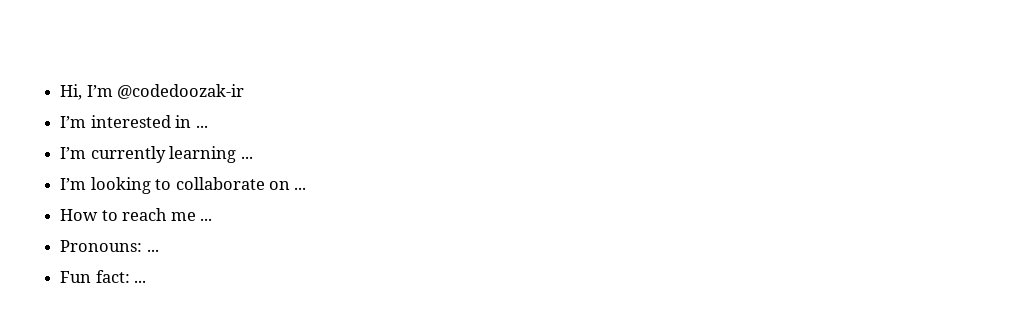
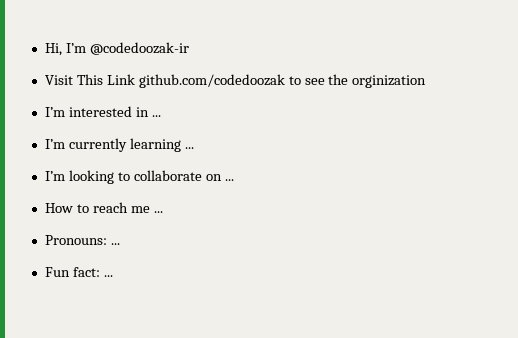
(245, 91) none -> [44,74,427,88] // Visit This Link github.com/codedoozak to see the orginization

